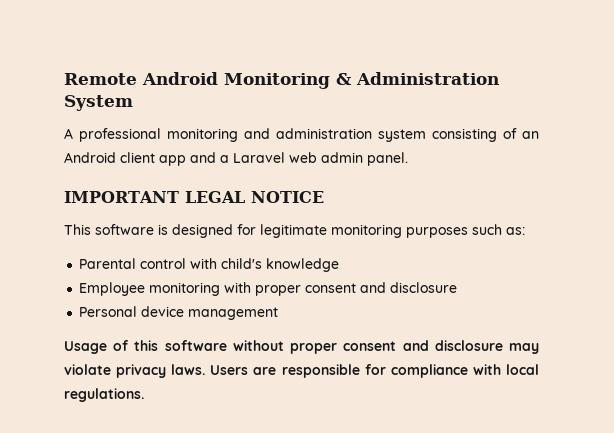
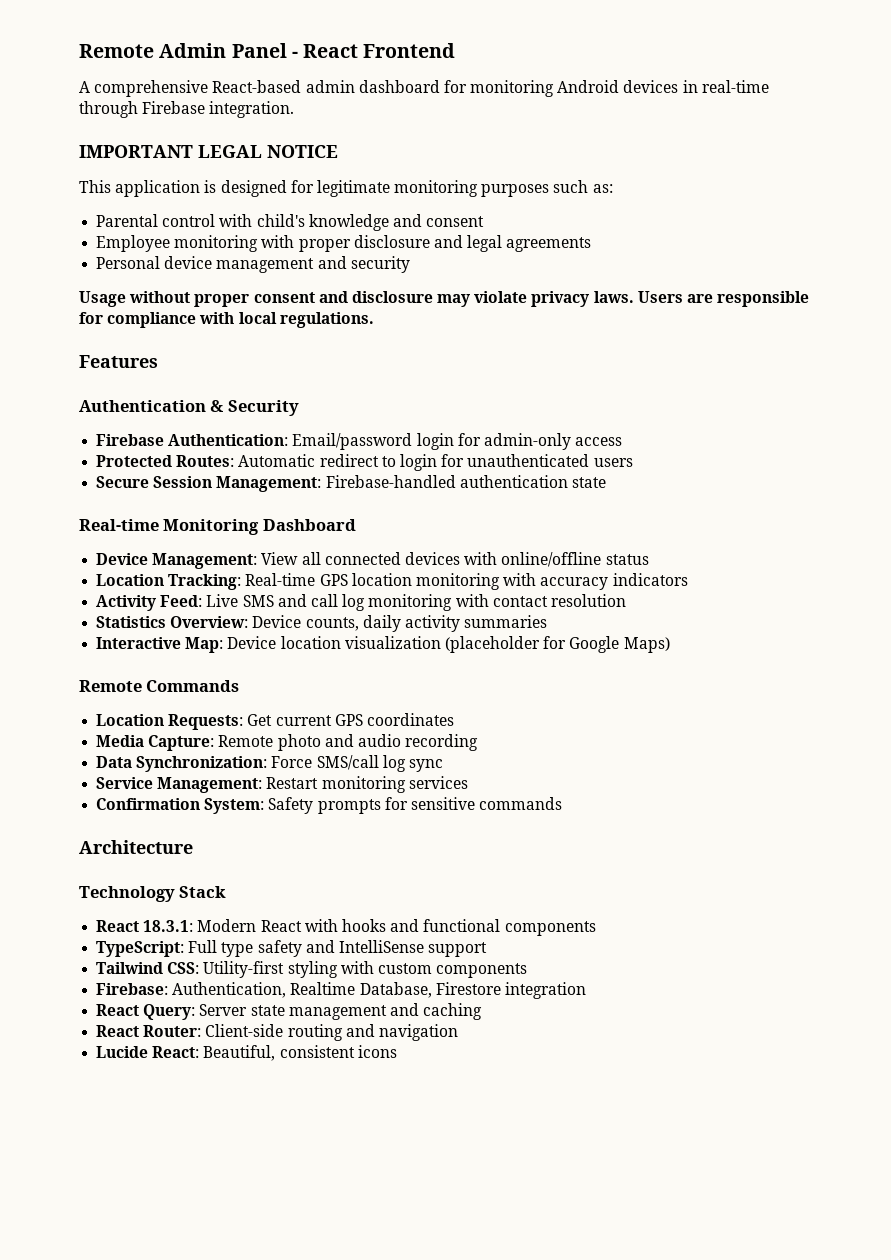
[64,72,499,89] [64,95,133,111] [64,128,539,142] [64,152,408,166] Remote Android Monitoring & Administration System // A professional monitoring and administration system consisting of an Android client app and a Laravel web admin panel. -> [79,43,456,58] [79,80,769,97] [79,101,295,118] Remote Admin Panel - React Frontend // A comprehensive React-based admin dashboard for monitoring Android devices in real-time through Firebase integration.
[95,224,154,235] software -> [115,180,201,197] application
(340, 265) none -> [392,214,485,227] and consent
[305,282,458,293] consent and disclosure -> [353,235,592,252] disclosure and legal agreements
(279, 313) none -> [317,256,410,273] and security
[113,340,227,351] of this software -> (126, 299) none
(144, 395) none -> [79,355,158,368] [79,400,299,416] [96,433,623,450] [96,454,633,471] [96,475,606,492] [79,519,356,535] [96,552,649,569] [96,573,688,590] [96,594,626,611] [96,615,548,632] [96,636,670,653] [79,680,240,692] [96,713,454,730] [96,734,479,751] [96,755,443,772] [96,776,468,793] [96,797,563,814] [79,840,193,854] [79,886,227,902] [96,919,596,936] [96,940,488,957] [96,961,528,978] [96,982,586,999] [96,1003,483,1020] [96,1024,458,1041] [96,1045,397,1061] // Features // Authentication & Security // Firebase Authentication: Email/password login for admin-only access // Protected Routes: Automatic redirect to login for unauthenticated users // Secure Session Management: Firebase-handled authentication state // Real-time Monitoring Dashboard // Device Management: View all connected devices with online/offline status // Location Tracking: Real-time GPS location monitoring with accuracy indicators // Activity Feed: Live SMS and call log monitoring with contact resolution // Statistics Overview: Device counts, daily activity summaries // Interactive Map: Device location visualization (placeholder for Google Maps) // Remote Commands // Location Requests: Get current GPS coordinates // Media Capture: Remote photo and audio recording // Data Synchronization: Force SMS/call log sync // Service Management: Restart monitoring services // Confirmation System: Safety prompts for sensitive commands // Architecture // Technology Stack // React 18.3.1: Modern React with hooks and functional components // TypeScript: Full type safety and IntelliSense support // Tailwind CSS: Utility-first styling with custom components // Firebase: Authentication, Realtime Database, Firestore integration // React Query: Server state management and caching // React Router: Client-side routing and navigation // Lucide React: Beautiful, consistent icons

